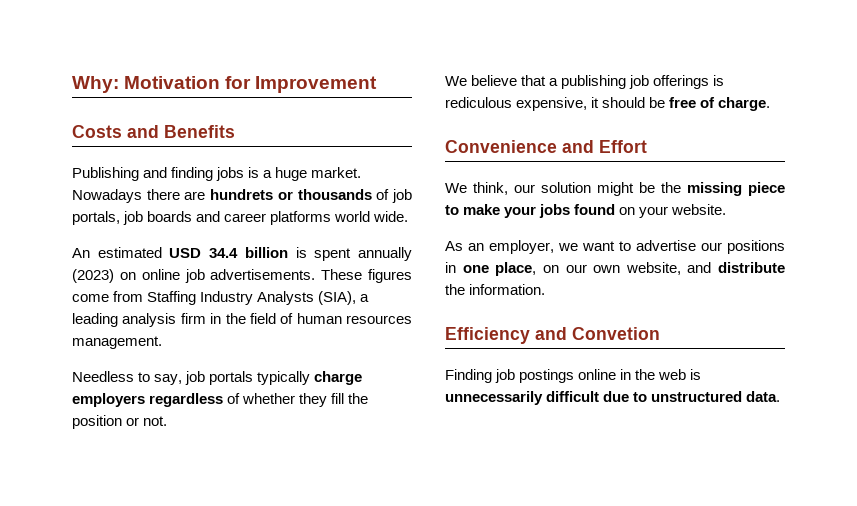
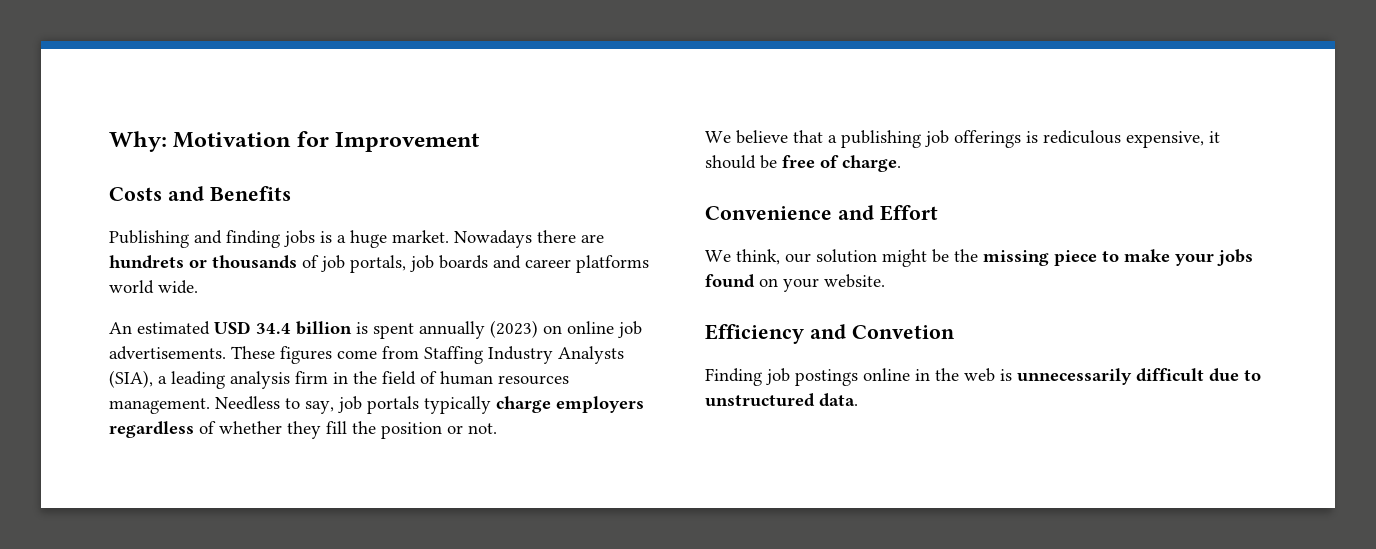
(162, 342) // -> (210, 406) none
[445,240,785,254] [445,262,785,276] [445,284,546,295] // As an employer, we want to advertise our positions in one place, on our own website, and distribute the information. -> (885, 281) none

